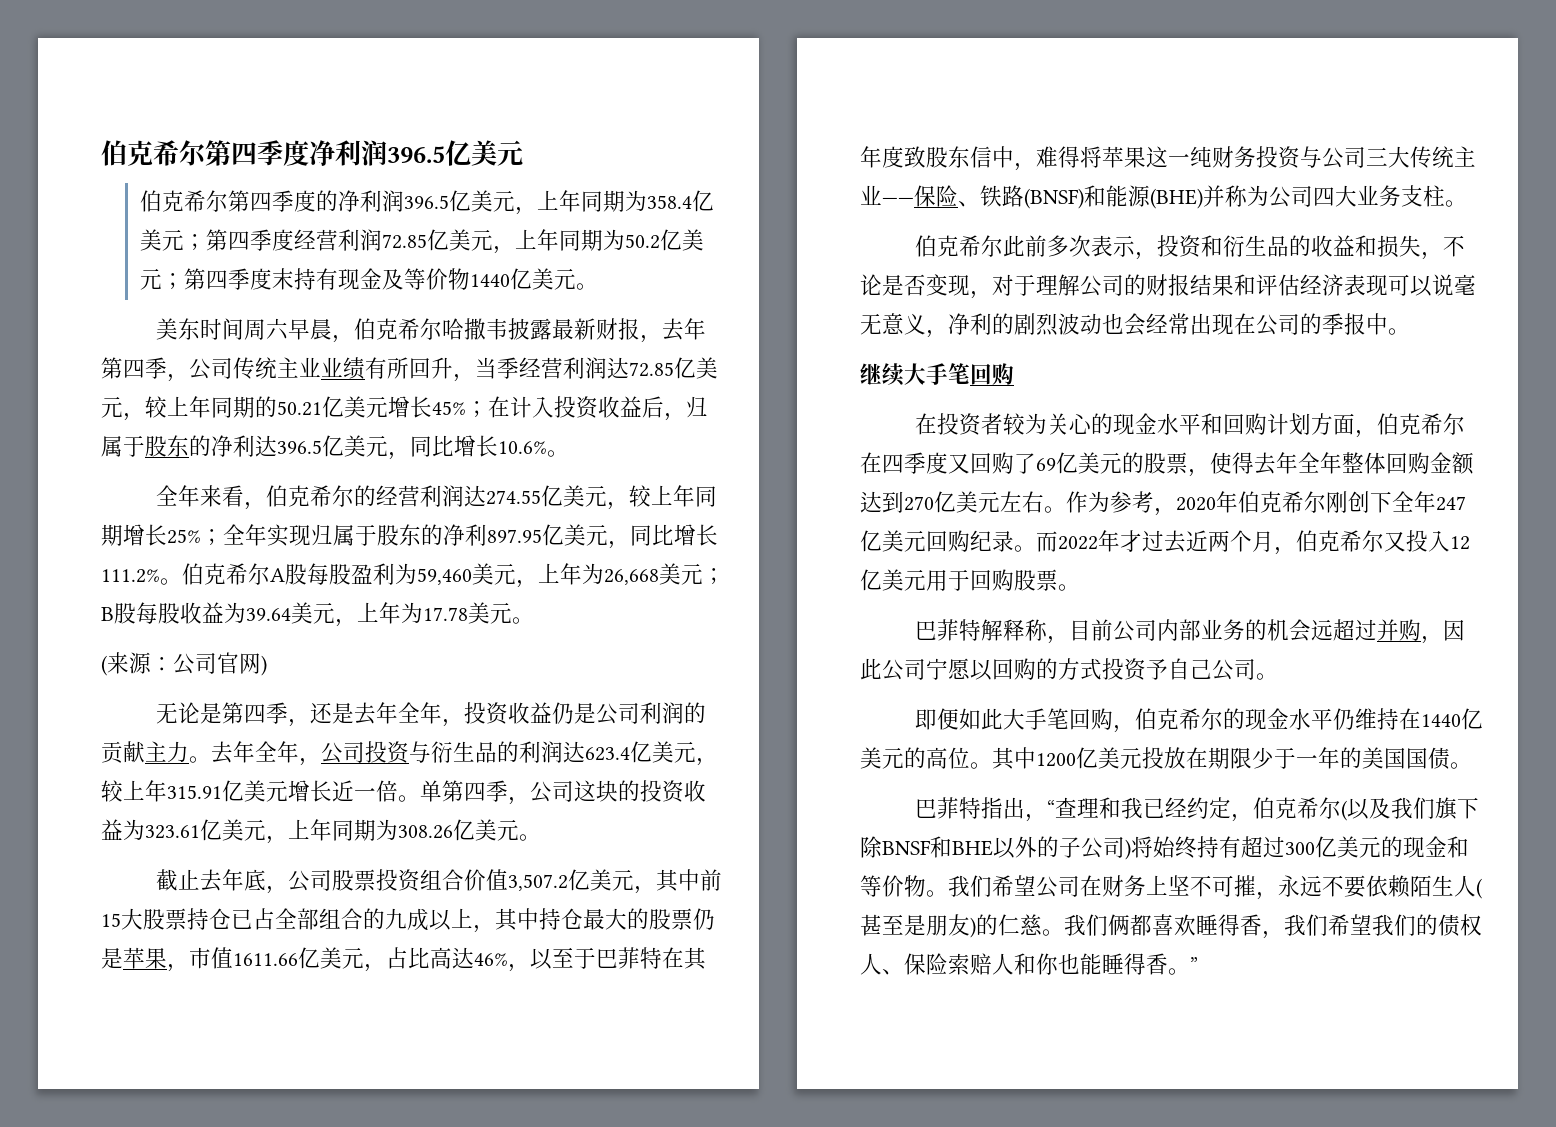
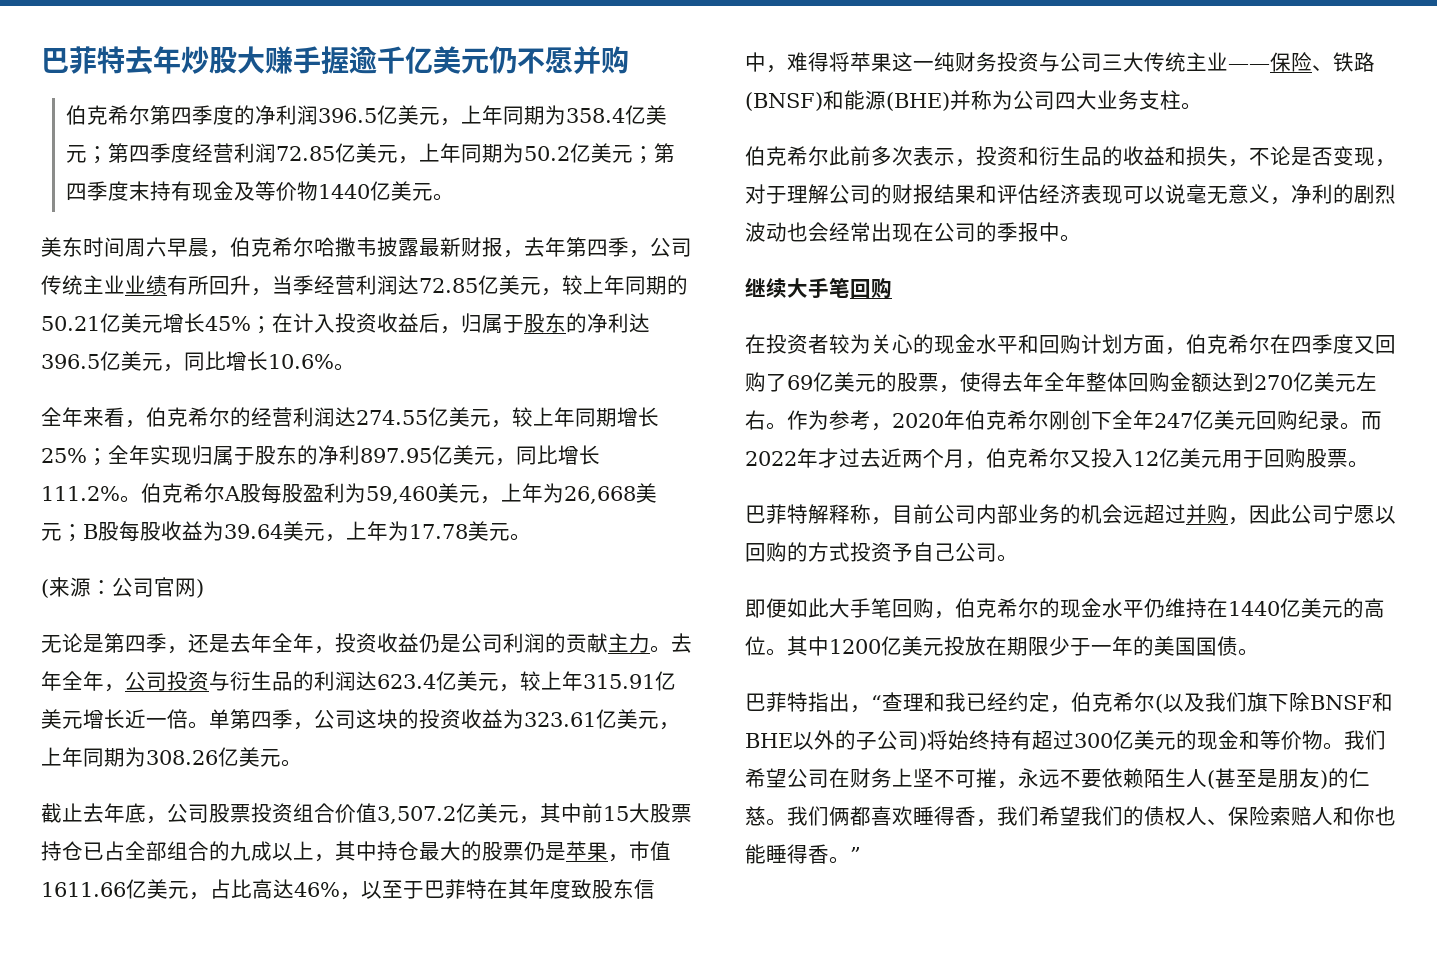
[101,140,523,166] 伯克希尔第四季度净利润396.5亿美元 -> [41,46,629,74] 巴菲特去年炒股大赚手握逾千亿美元仍不愿并购

